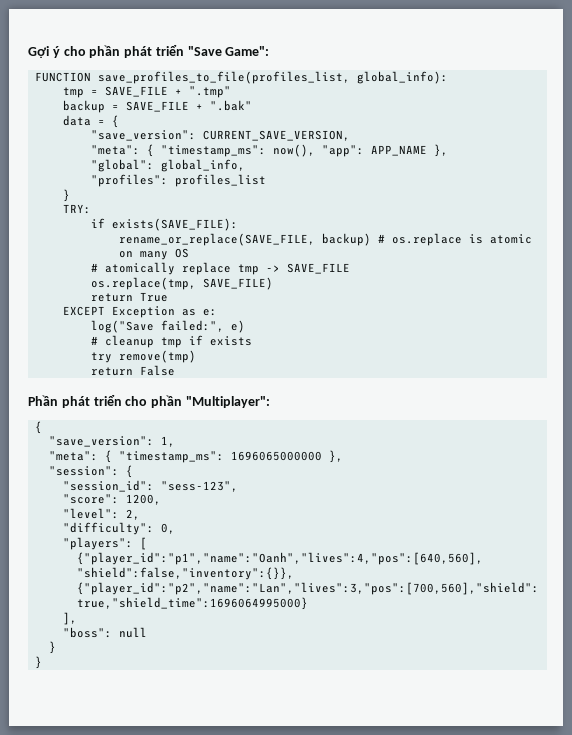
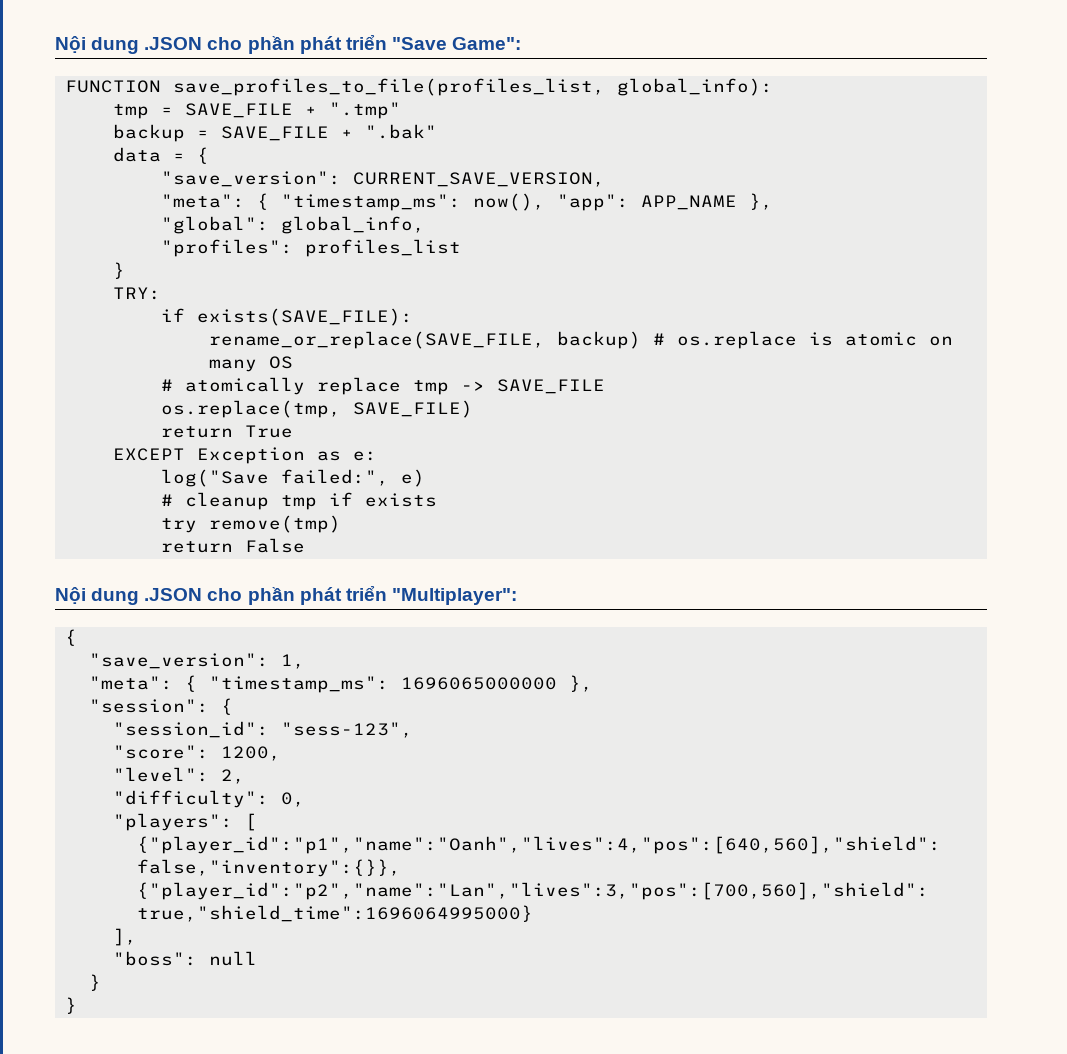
[28,46,60,58] Gợi ý -> [55,36,203,54] Nội dung .JSON
[28,394,183,408] Phần phát triển cho phần -> [55,586,387,605] Nội dung .JSON cho phần phát triển

